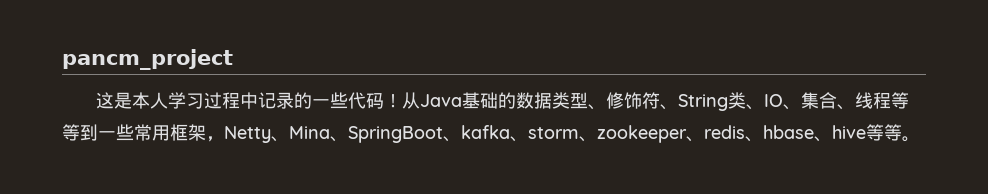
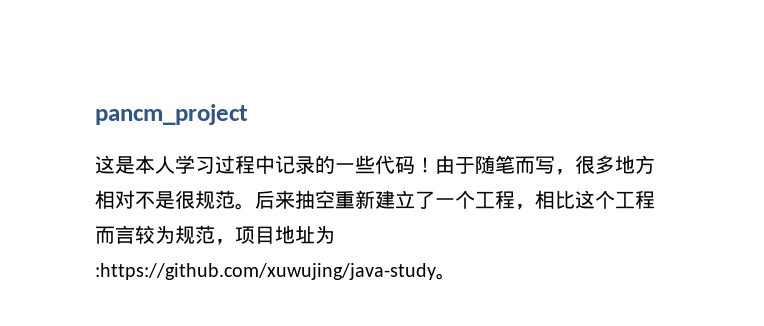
[402,92,910,111] [62,124,902,143] 从Java基础的数据类型、修饰符、String类、IO、集合、线程等等到一些常用框架，Netty、Mina、SpringBoot、kafka、storm、zookeeper、redis、hbase、hive等等 -> [435,155,655,175] [95,190,655,210] [95,225,335,245] [95,263,436,280] 由于随笔而写，很多地方相对不是很规范。后来抽空重新建立了一个工程，相比这个工程而言较为规范，项目地址为:https://github.com/xuwujing/java-study

